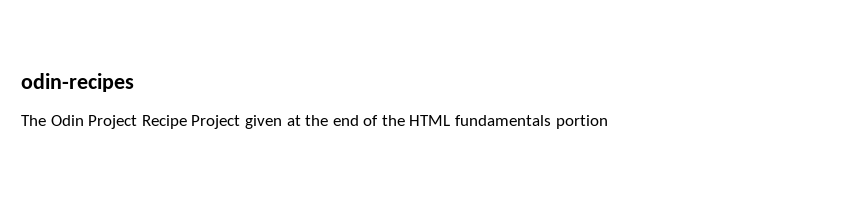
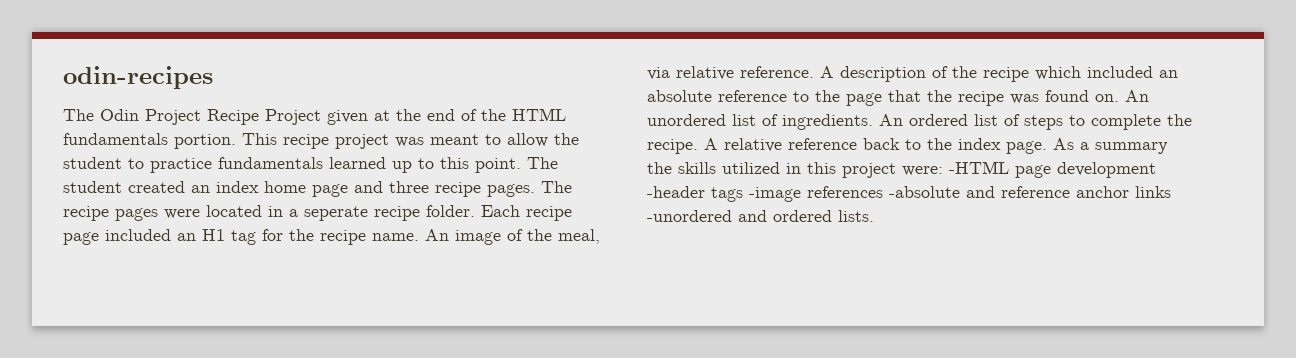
[555,115,608,129] portion -> [174,133,579,149] [63,157,558,173] [63,181,572,197] [63,205,572,221] [63,229,600,245] [647,66,1178,82] [647,90,1149,106] [647,114,1192,130] [647,138,1168,154] [647,161,1156,178] [647,186,1171,202] [647,210,874,222] portion. This recipe project was meant to allow the student to practice fundamentals learned up to this point. The student created an index home page and three recipe pages. The recipe pages were located in a seperate recipe folder. Each recipe page included an H1 tag for the recipe name. An image of the meal, via relative reference. A description of the recipe which included an absolute reference to the page that the recipe was found on. An unordered list of ingredients. An ordered list of steps to complete the recipe. A relative reference back to the index page. As a summary the skills utilized in this project were: -HTML page development -header tags -image references -absolute and reference anchor links -unordered and ordered lists.

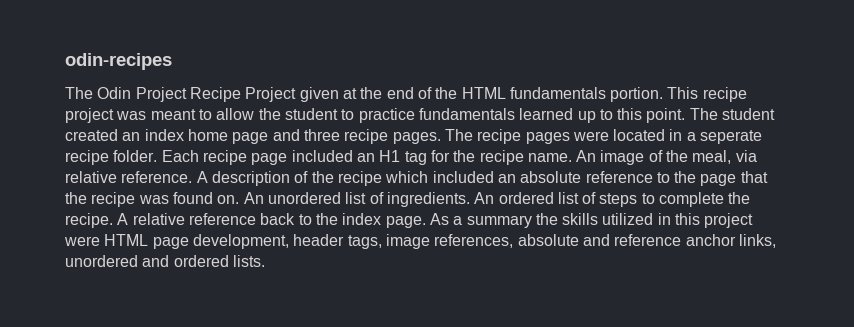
[902,161,1156,178] [647,186,960,202] were: -HTML page development -header tags -image references -absolute -> [64,234,579,249] were HTML page development, header tags, image references, absolute
[1135,186,1171,198] [647,210,732,222] links -unordered -> [738,234,776,248] [65,255,138,267] links, unordered

